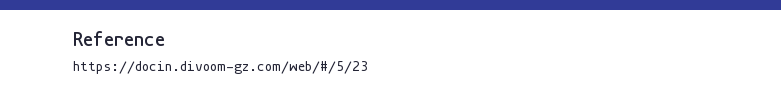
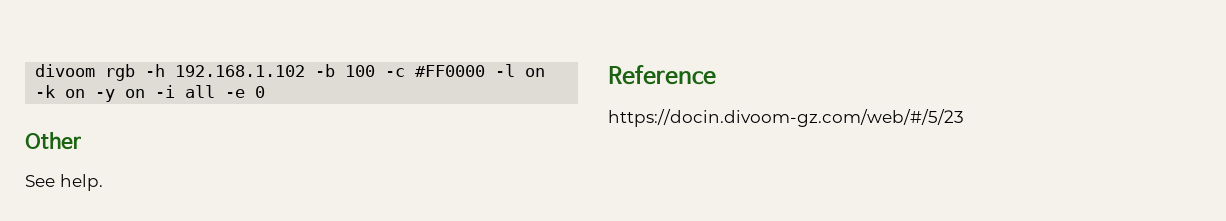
(73, 38) none -> [35,64,546,81] [35,85,266,102] [25,132,81,150] [25,174,103,191] divoom rgb -h 192.168.1.102 -b 100 -c #FF0000 -l on -k on -y on -i all -e 0 // Other // See help. //

